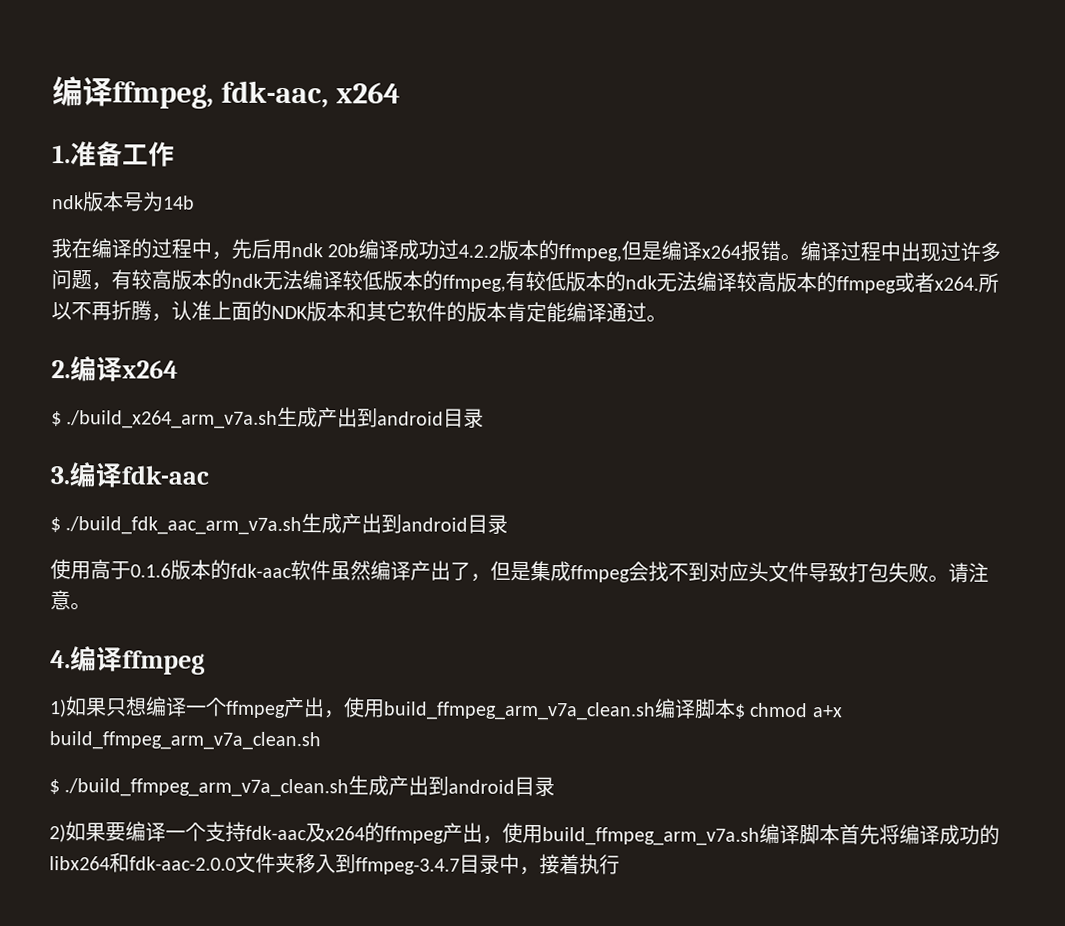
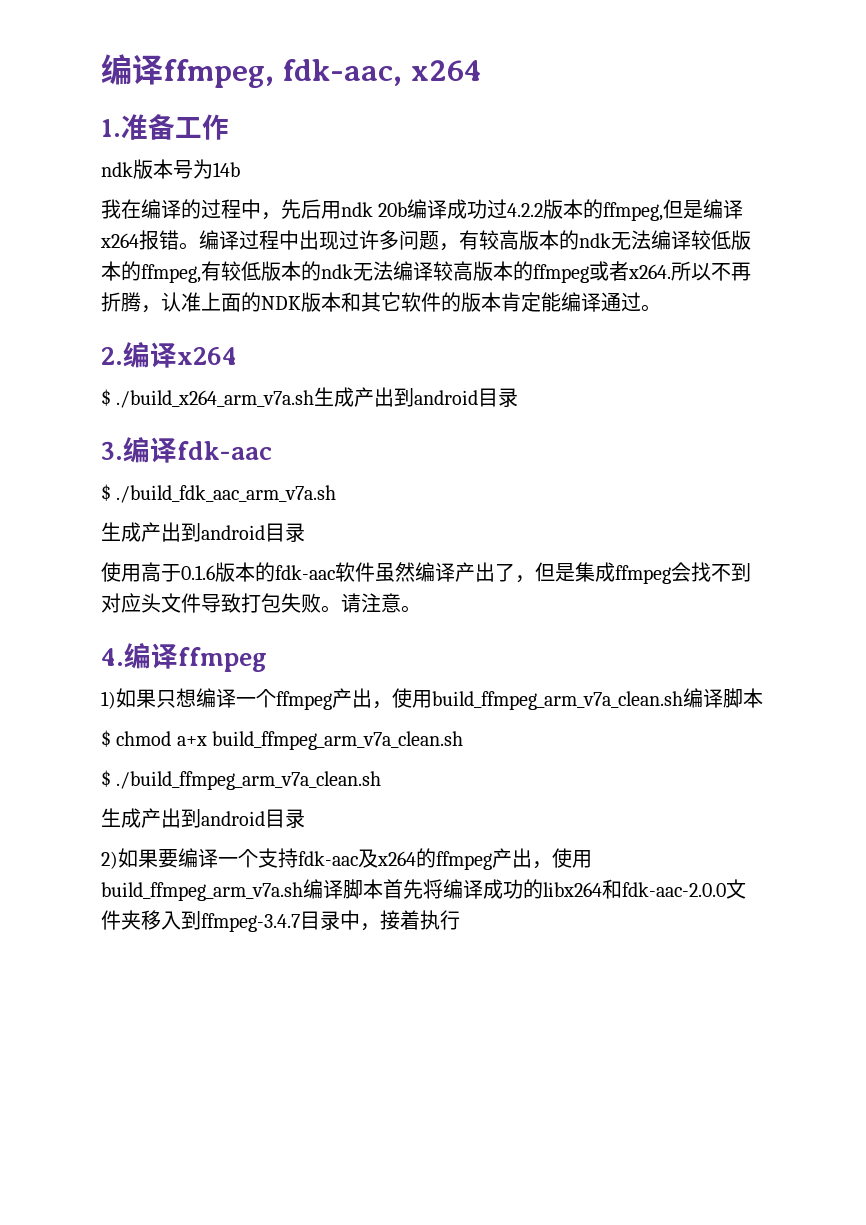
(303, 526) none -> (337, 494) //
(736, 708) none -> (763, 698) //
(350, 788) none -> (382, 780) //

